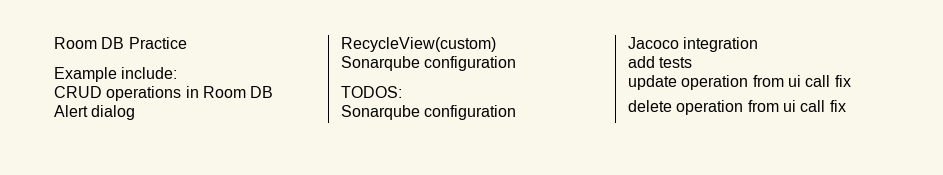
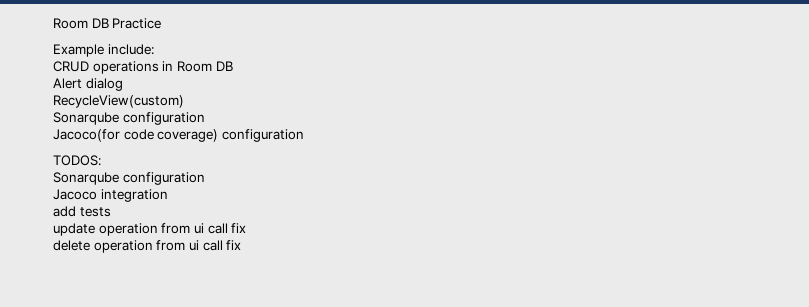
(517, 63) none -> [53,129,304,142] // Jacoco(for code coverage) configuration

